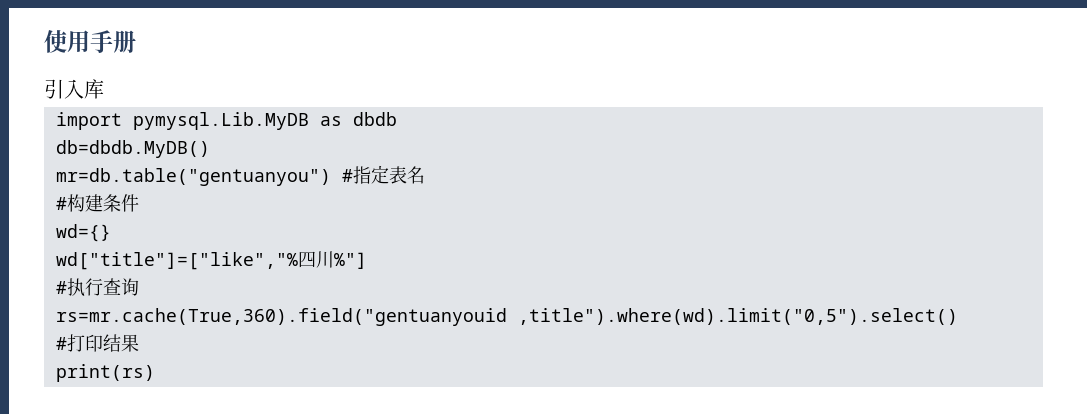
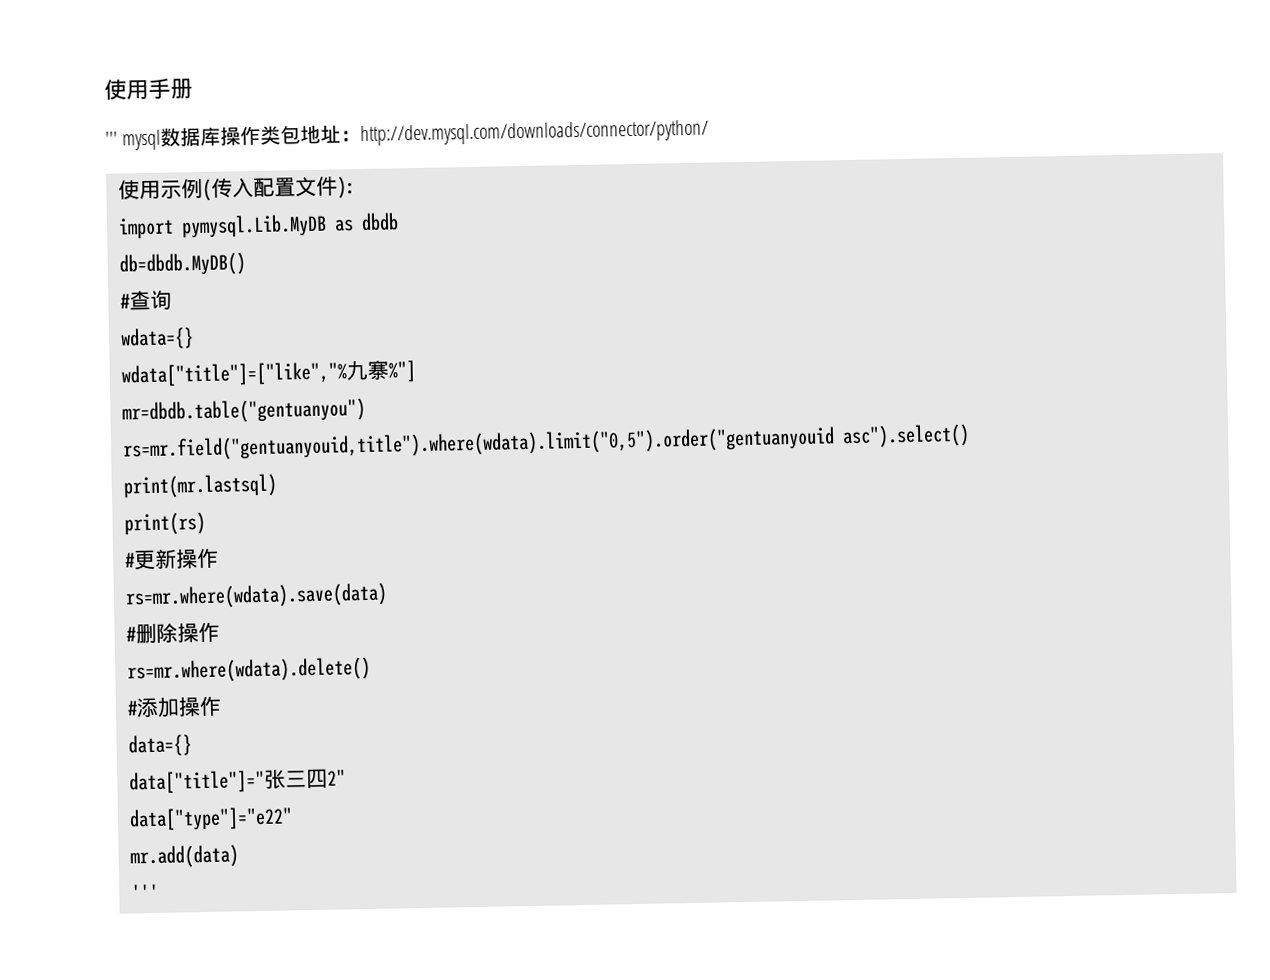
[44,79,104,99] 引入库 -> [105,119,710,151] [118,176,356,201] ''' mysql数据库操作类包地址：http://dev.mysql.com/downloads/connector/python/ // 使用示例(传入配置文件):
[56,165,425,186] [56,194,139,212] [56,224,111,242] [56,251,367,270] [56,278,139,296] [56,308,958,326] [56,334,139,352] [56,364,155,382] mr=db.table("gentuanyou") #指定表名 // #构建条件 // wd={} // wd["title"]=["like","%四川%"] // #执行查询 // rs=mr.cache(True,360).field("gentuanyouid ,title").where(wd).limit("0,5").select() // #打印结果 // print(rs) -> [120,289,172,311] [120,327,194,350] [121,359,416,388] [122,397,366,425] [122,423,970,462] [123,473,278,499] [124,511,206,536] [125,548,219,571] [125,582,388,610] [126,622,220,644] [127,656,371,684] [127,696,222,718] [128,734,192,757] [129,768,346,795] [129,806,293,832] [130,844,239,869] [131,883,159,901] #查询 // wdata={} // wdata["title"]=["like","%九寨%"] // mr=dbdb.table("gentuanyou") // rs=mr.field("gentuanyouid,title").where(wdata).limit("0,5").order("gentuanyouid asc").select() // print(mr.lastsql) // print(rs) // #更新操作 // rs=mr.where(wdata).save(data) // #删除操作 // rs=mr.where(wdata).delete() // #添加操作 // data={} // data["title"]="张三四2" // data["type"]="e22" // mr.add(data) // '''

